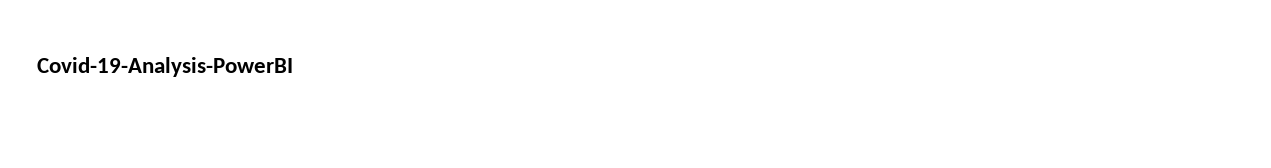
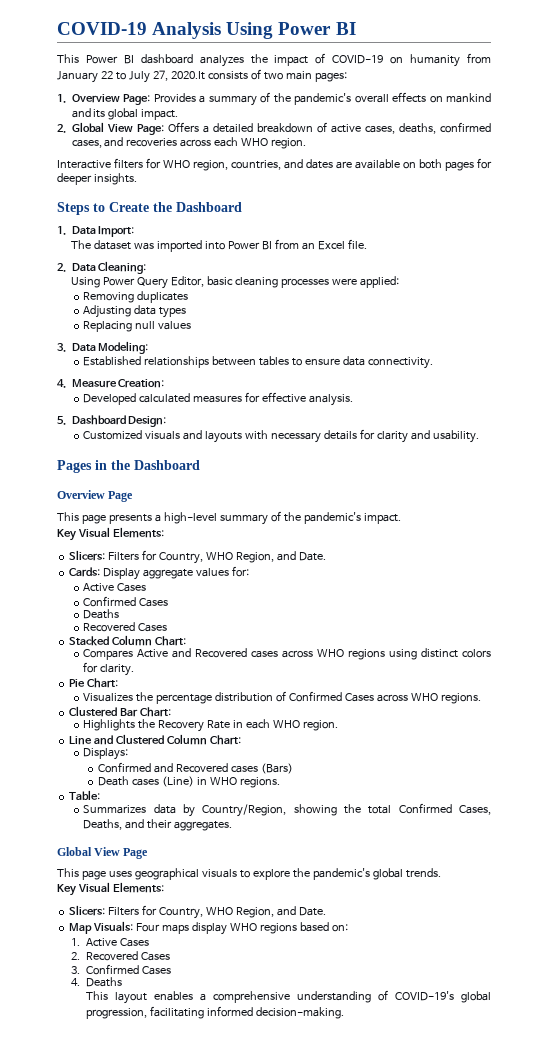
[37,57,293,77] Covid-19-Analysis-PowerBI -> [57,22,356,39] [57,53,492,67] [57,69,347,83] [57,92,491,106] [71,108,179,120] [57,122,491,135] [71,137,307,149] [57,158,492,171] [57,173,137,185] [57,202,242,215] [57,226,135,237] [71,239,368,252] [57,261,147,274] [71,276,400,289] [83,291,189,303] [83,305,187,318] [83,321,192,332] [57,341,149,354] [83,356,434,369] [57,379,165,388] [83,392,354,406] [57,415,167,427] [83,429,480,443] [57,460,200,473] [57,490,134,502] [57,511,401,525] [57,527,164,541] [69,550,326,564] [69,566,249,580] [83,583,147,592] [83,596,169,607] [83,609,120,619] [83,622,168,632] [69,635,187,646] [83,648,492,660] [83,662,135,676] [69,678,119,688] [83,691,482,704] [69,706,172,717] [83,719,339,732] [69,734,241,745] [83,748,129,760] [97,762,293,774] [97,776,280,788] [69,790,101,800] [83,803,491,817] [83,819,233,831] [57,847,149,859] [57,868,441,880] [57,882,164,896] [69,905,326,919] [69,921,348,935] [71,938,149,947] [71,951,170,961] [71,964,171,975] [71,977,122,987] [85,990,492,1004] [85,1006,344,1019] COVID-19 Analysis Using Power BI // This Power BI dashboard analyzes the impact of COVID-19 on humanity from January 22 to July 27, 2020.It consists of two main pages: // 1. Overview Page: Provides a summary of the pandemic's overall effects on mankind and its global impact. // 2. Global View Page: Offers a detailed breakdown of active cases, deaths, confirmed cases, and recoveries across each WHO region. // Interactive filters for WHO region, countries, and dates are available on both pages for deeper insights. // Steps to Create the Dashboard // 1. Data Import: // The dataset was imported into Power BI from an Excel file. // 2. Data Cleaning: // Using Power Query Editor, basic cleaning processes were applied: // Removing duplicates // Adjusting data types // Replacing null values // 3. Data Modeling: // Established relationships between tables to ensure data connectivity. // 4. Measure Creation: // Developed calculated measures for effective analysis. // 5. Dashboard Design: // Customized visuals and layouts with necessary details for clarity and usability. // Pages in the Dashboard // Overview Page // This page presents a high-level summary of the pandemic's impact. // Key Visual Elements: // Slicers: Filters for Country, WHO Region, and Date. // Cards: Display aggregate values for: // Active Cases // Confirmed Cases // Deaths // Recovered Cases // Stacked Column Chart: // Compares Active and Recovered cases across WHO regions using distinct colors for clarity. // Pie Chart: // Visualizes the percentage distribution of Confirmed Cases across WHO regions. // Clustered Bar Chart: // Highlights the Recovery Rate in each WHO region. // Line and Clustered Column Chart: // Displays: // Confirmed and Recovered cases (Bars) // Death cases (Line) in WHO regions. // Table: // Summarizes data by Country/Region, showing the total Confirmed Cases, Deaths, and their aggregates. // Global View Page // This page uses geographical visuals to explore the pandemic's global trends. // Key Visual Elements: // Slicers: Filters for Country, WHO Region, and Date. // Map Visuals: Four maps display WHO regions based on: // 1. Active Cases // 2. Recovered Cases // 3. Confirmed Cases // 4. Deaths // This layout enables a comprehensive understanding of COVID-19's global progression, facilitating informed decision-making.

